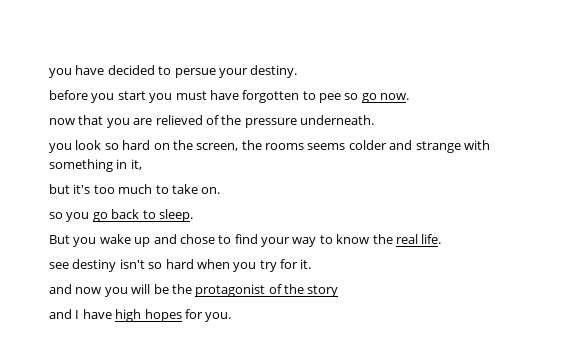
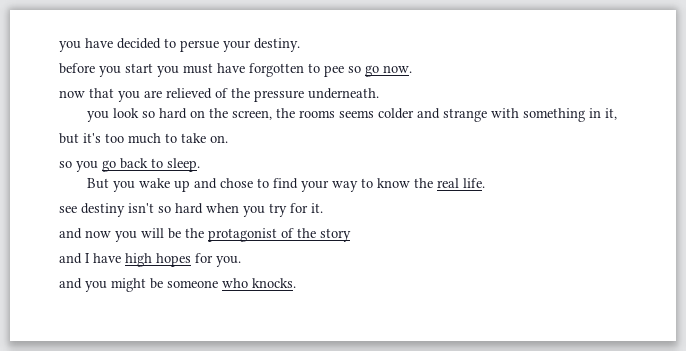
(232, 317) none -> [59,278,296,292] // and you might be someone who knocks.

